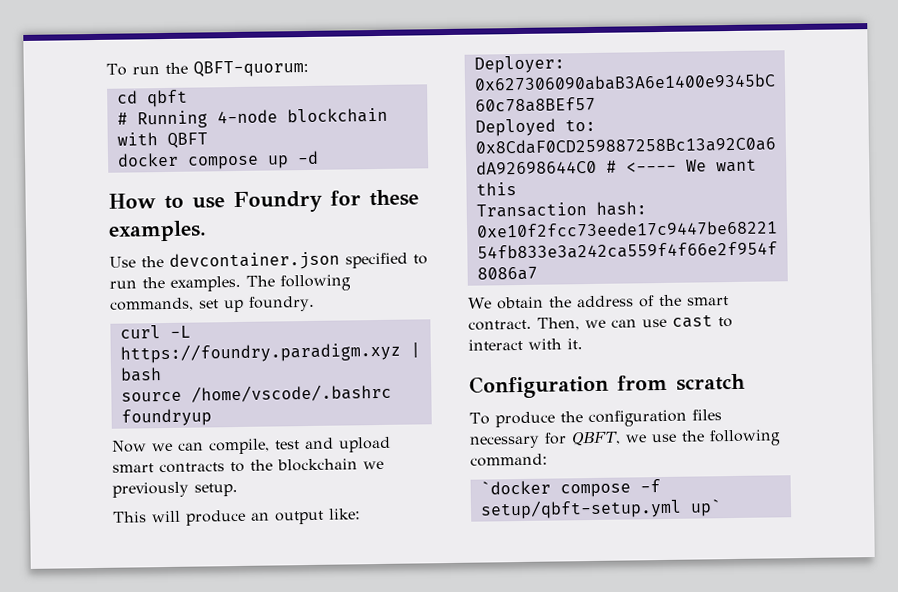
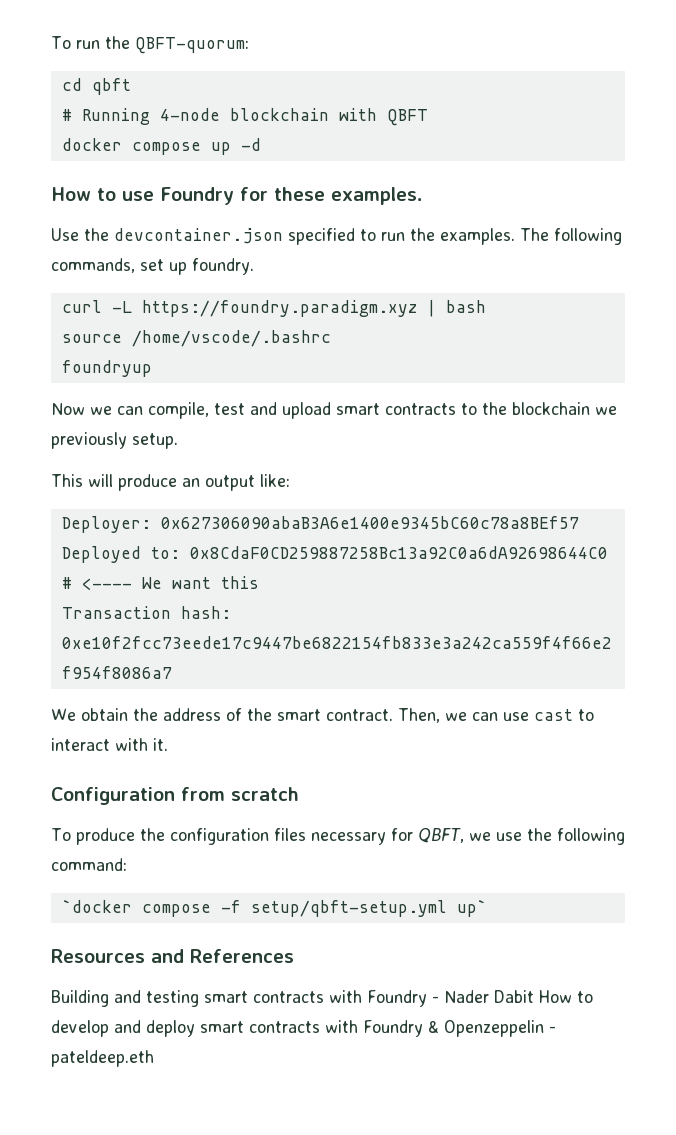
(722, 508) none -> [51,949,294,963] [51,990,593,1007] [51,1020,556,1037] [51,1050,154,1067] // Resources and References // Building and testing smart contracts with Foundry - Nader Dabit How to develop and deploy smart contracts with Foundry & Openzeppelin - pateldeep.eth

